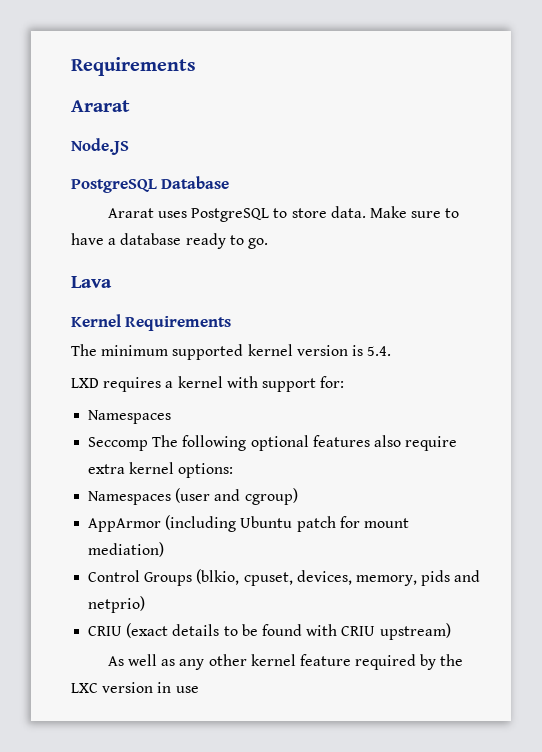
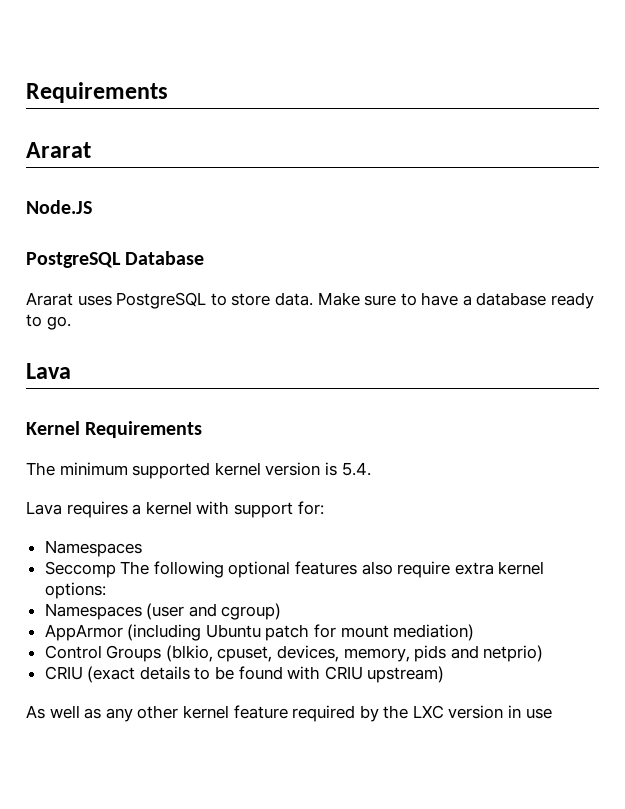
[71,378,99,388] LXD -> [26,501,62,515] Lava

